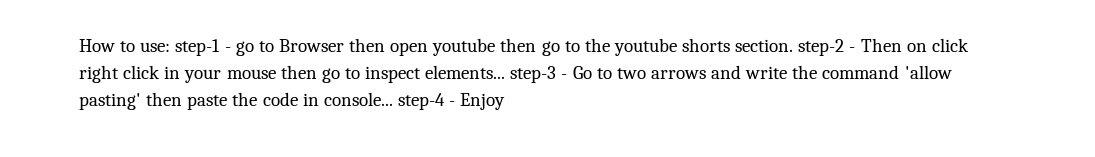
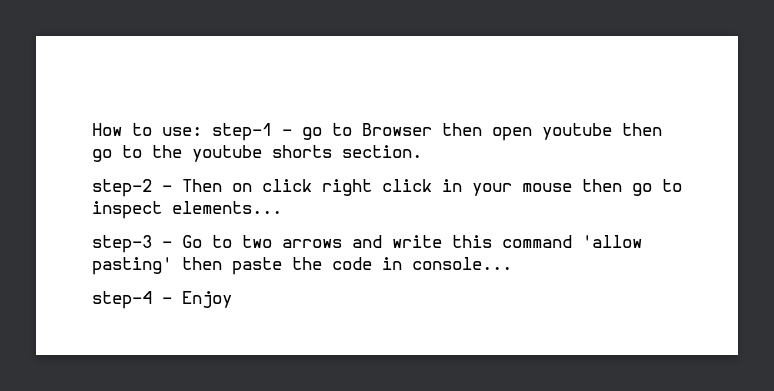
(794, 45) none -> (422, 151) //
(506, 72) none -> (282, 207) //
[792,65,818,79] the -> [452,235,492,248] this
(393, 99) none -> (512, 263) //

